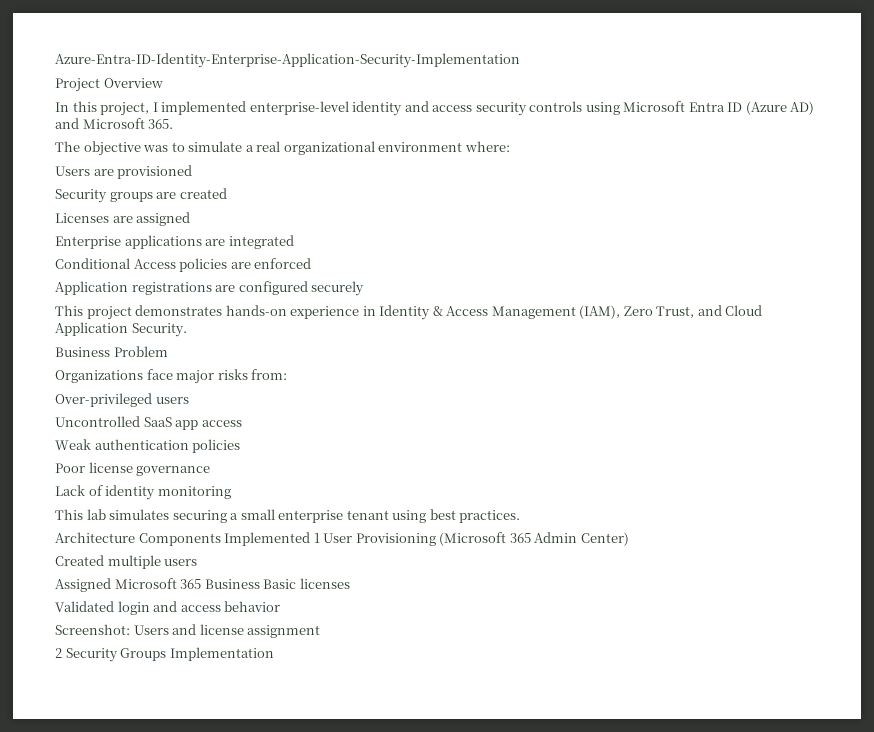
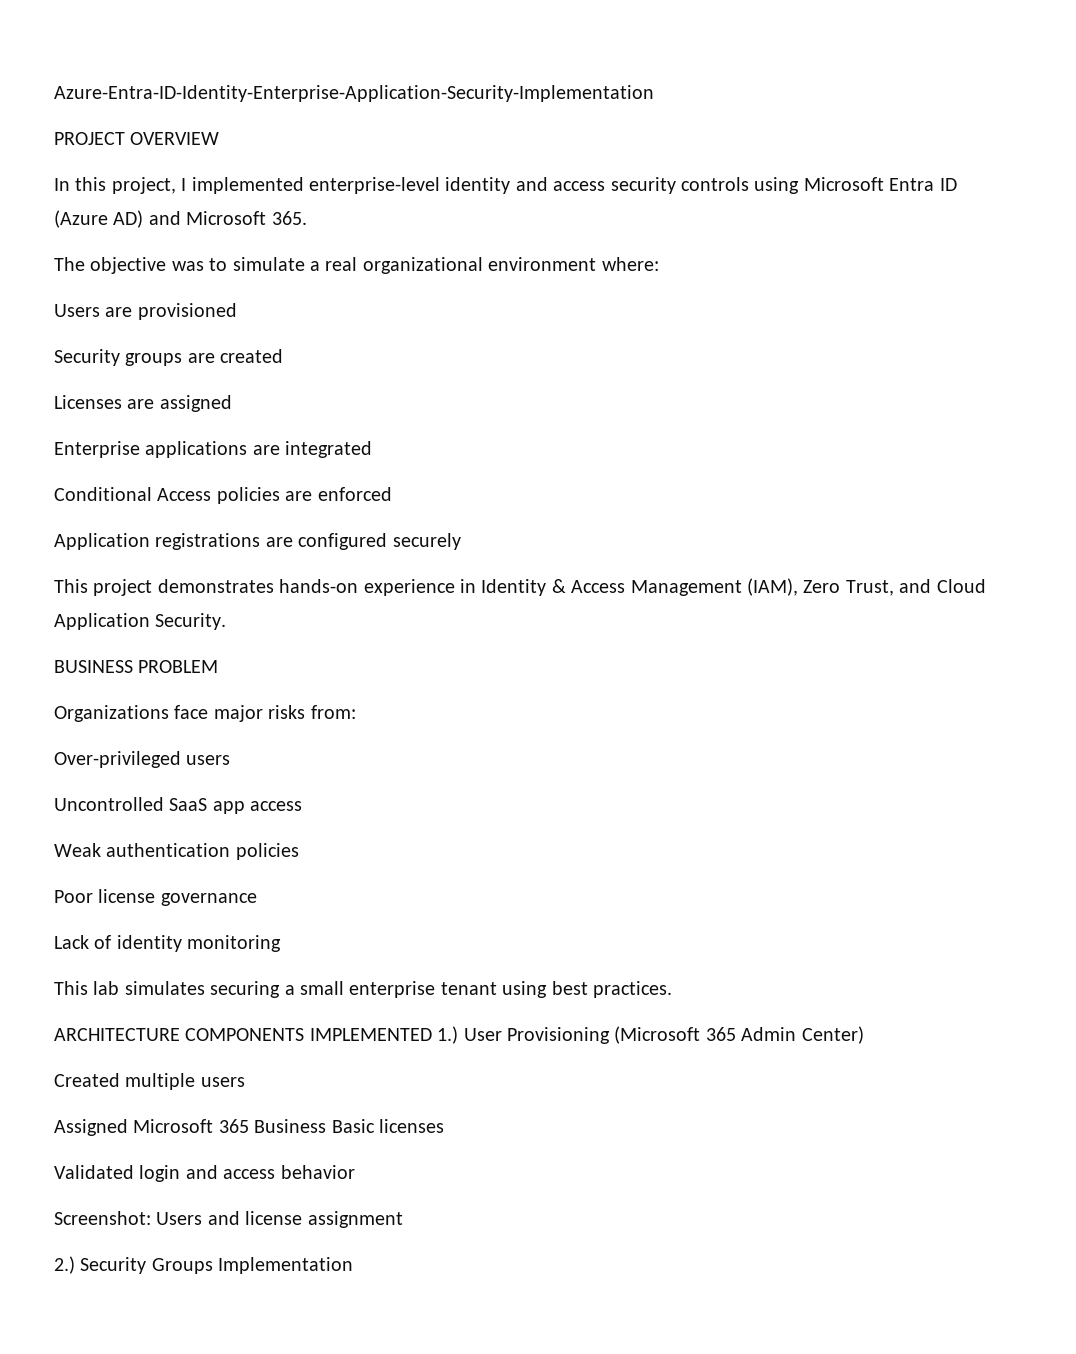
[55,78,163,92] Project Overview -> [54,132,220,145] PROJECT OVERVIEW
[55,346,168,357] Business Problem -> [54,660,219,673] BUSINESS PROBLEM
[55,532,320,546] Architecture Components Implemented 1 -> [54,1026,459,1044] ARCHITECTURE COMPONENTS IMPLEMENTED 1.)
[55,648,62,658] 2 -> [54,1256,75,1274] 2.)

